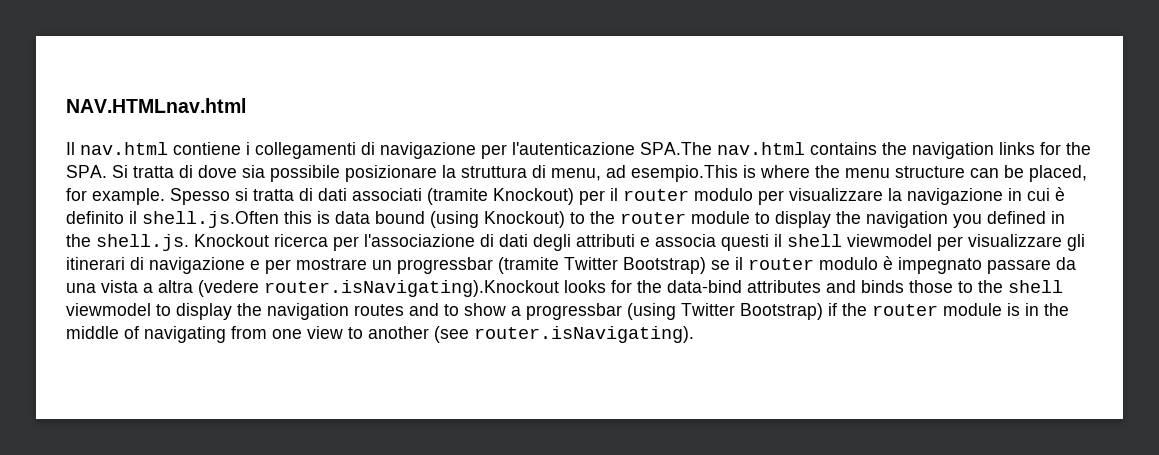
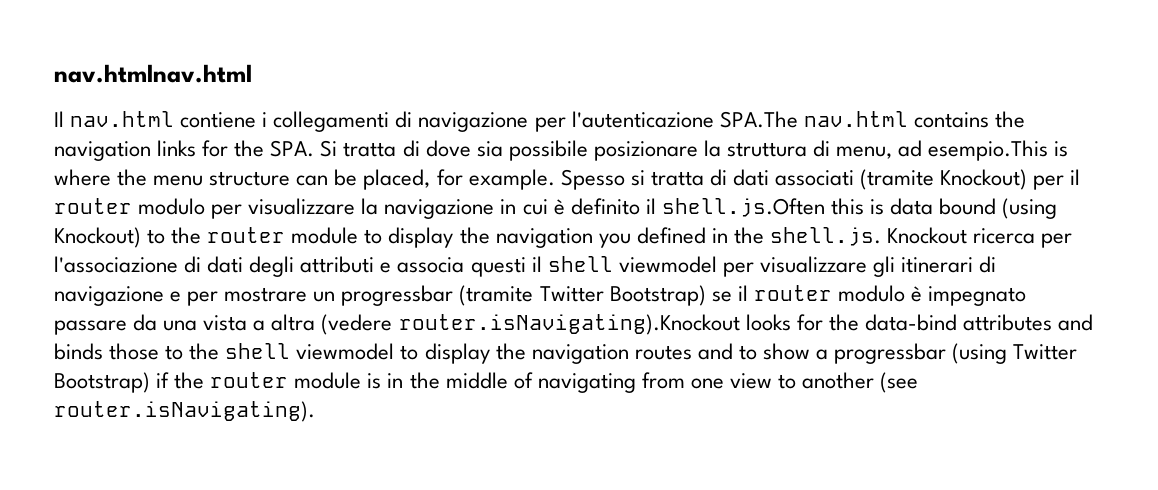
[66,98,246,113] NAV.HTMLnav.html -> [54,64,252,83] nav.htmlnav.html

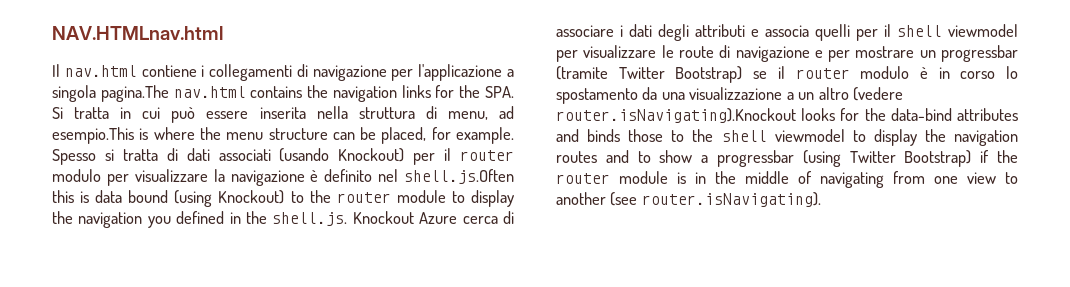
[54,64,252,83] nav.htmlnav.html -> [52,26,223,40] NAV.HTMLnav.html
[571,111,798,128] l'autenticazione SPA.The -> [418,64,514,81] [52,85,169,102] l'applicazione a singola pagina.The
[402,140,721,161] di dove sia possibile posizionare la -> [120,106,348,123] in cui può essere inserita nella
[860,169,935,190] (tramite -> [279,148,330,162] (usando
[500,199,548,215] in cui -> (305, 178) none
[645,198,656,214] il -> [378,169,399,182] nel
[973,228,1073,248] [54,256,202,273] ricerca per l'associazione di -> [419,211,514,224] [556,25,623,37] Azure cerca di associare i
[470,257,526,277] questi -> [815,24,878,41] quelli per
[872,256,974,277] gli itinerari -> [661,45,714,58] le route
[928,286,1027,306] [54,314,316,335] impegnato passare da una vista a altra -> [938,66,1019,79] [556,87,849,104] in corso lo spostamento da una visualizzazione a un altro

